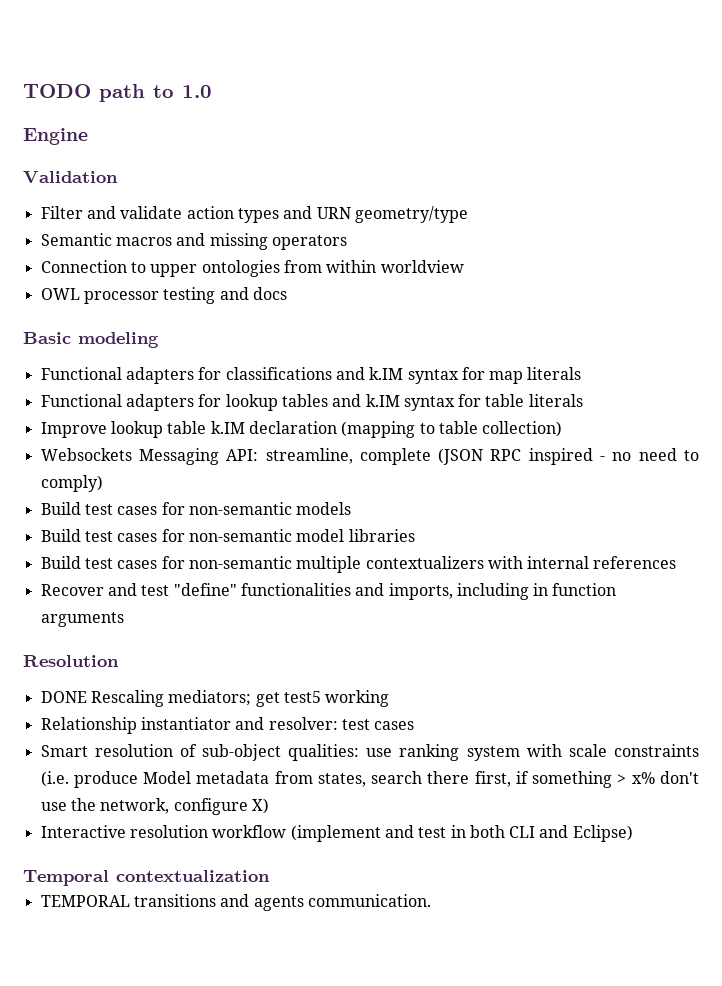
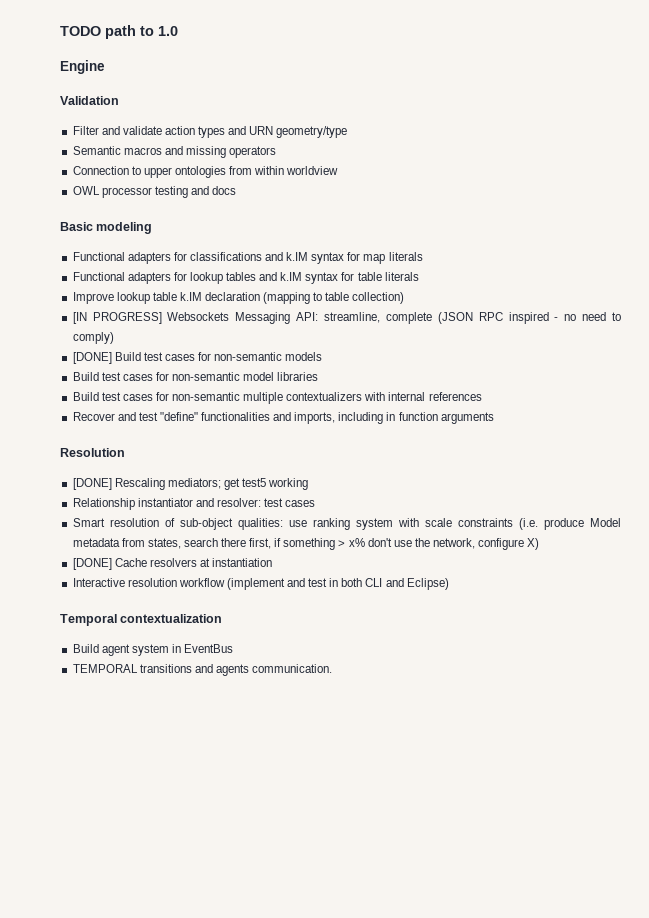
(563, 429) none -> [72,312,162,324] [IN PROGRESS]
(103, 483) none -> [72,352,112,364] [DONE]
[40,691,87,703] DONE -> [72,478,112,490] [DONE]
(269, 806) none -> [72,558,273,570] // [DONE] Cache resolvers at instantiation
(270, 876) none -> [72,644,234,656] // Build agent system in EventBus

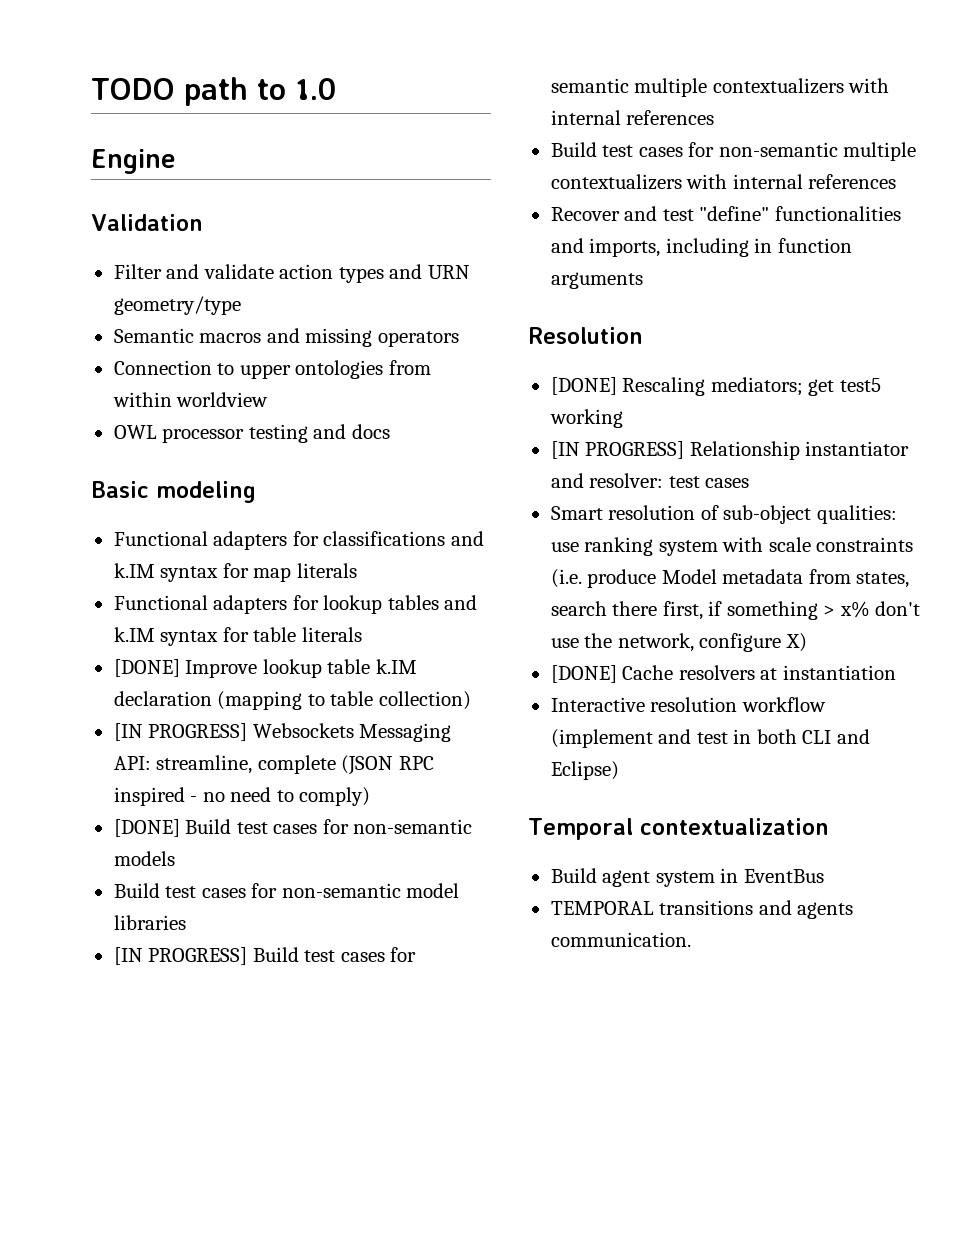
(419, 276) none -> [113,659,180,677] [DONE]
(319, 376) none -> [113,947,417,965] [550,78,890,97] [550,110,715,125] // [IN PROGRESS] Build test cases for semantic multiple contextualizers with internal references
(309, 484) none -> [550,441,685,459] [IN PROGRESS]

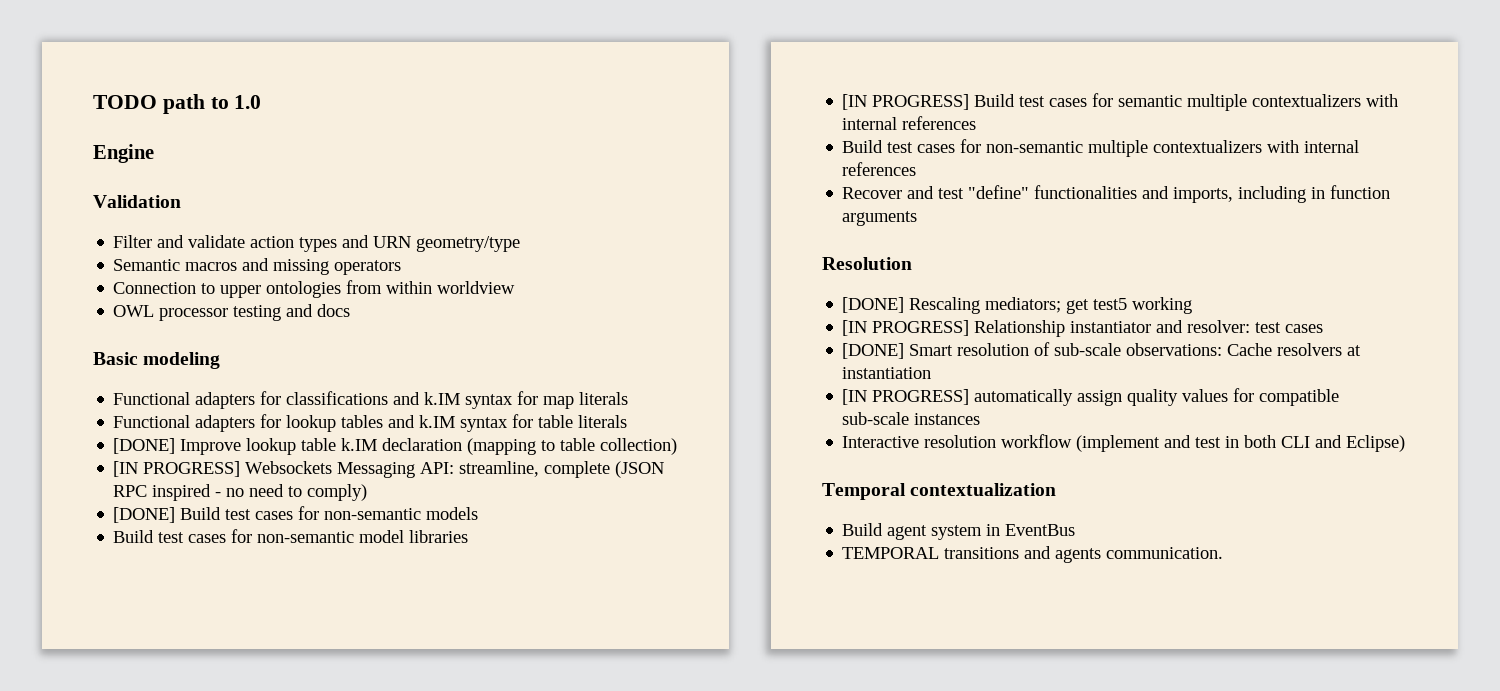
(750, 483) none -> [842,343,905,359] [DONE]
[723,505,897,524] [550,537,914,556] [550,569,910,588] [550,601,921,620] [550,633,807,652] [550,665,896,683] sub-object qualities: use ranking system with scale constraints (i.e. produce Model metadata from states, search there first, if something > x% don't use the network, configure X) // [DONE] Cache resolvers at instantiation -> [1054,343,1362,356] [842,367,932,379] [842,388,1340,406] [842,412,981,425] sub-scale observations: Cache resolvers at instantiation // [IN PROGRESS] automatically assign quality values for compatible sub-scale instances

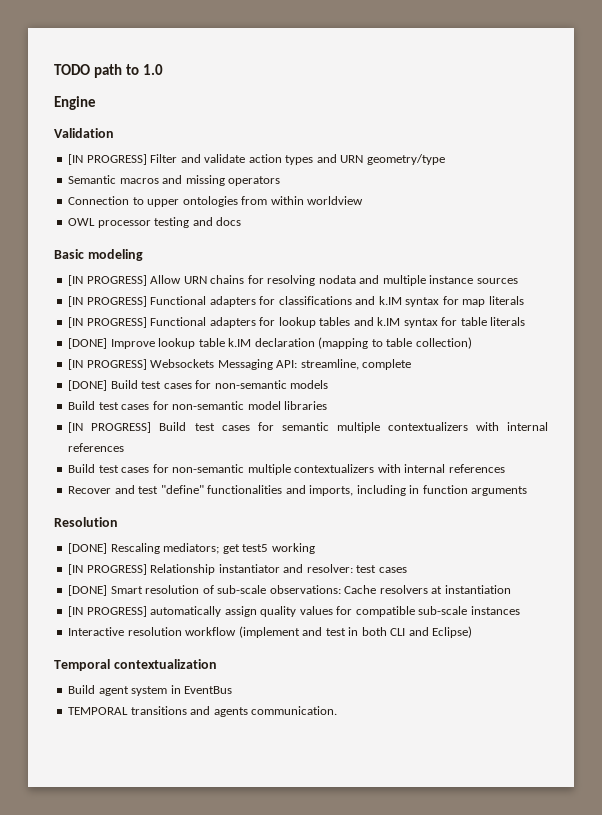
(181, 201) none -> [68,154,147,165] [IN PROGRESS]
(221, 360) none -> [68,275,518,286] [68,296,147,307] [IN PROGRESS] Allow URN chains for resolving nodata and multiple instance sources // [IN PROGRESS]
(629, 398) none -> [68,317,147,328] [IN PROGRESS]
[615,461,665,478] [113,484,368,501] (JSON RPC inspired - no need to comply) -> (412, 364) none

